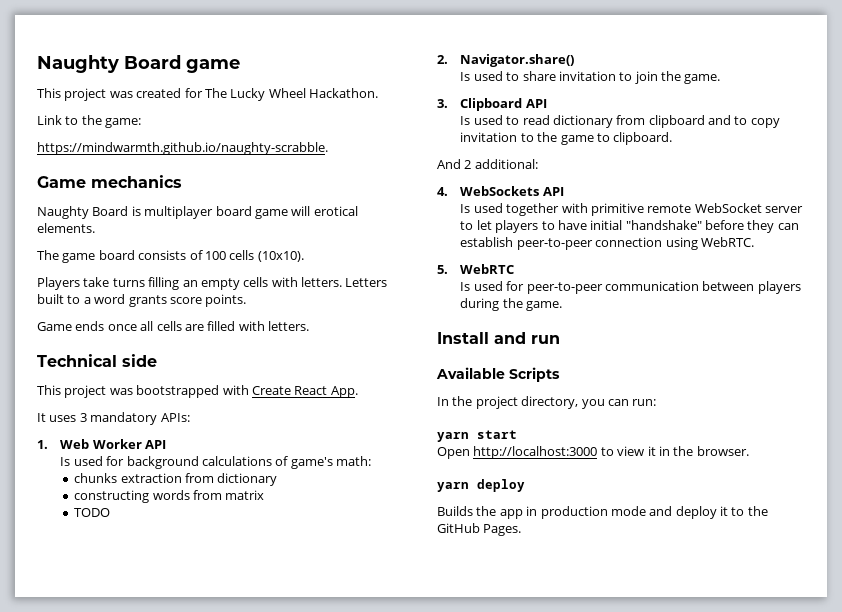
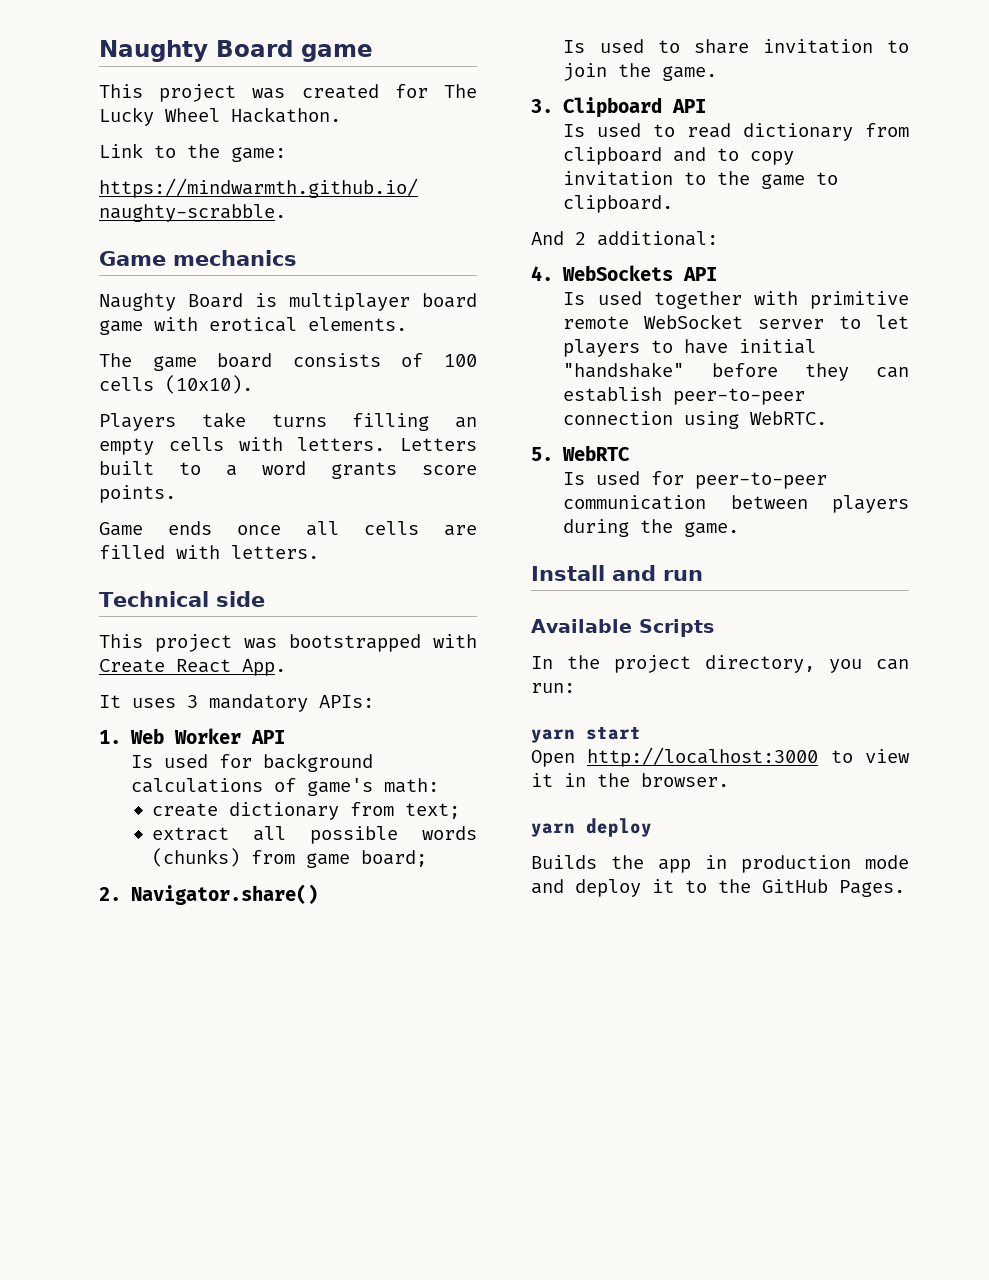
[291,206,311,216] will -> [154,317,198,331] with
[74,473,278,486] [74,490,265,503] [74,508,111,517] chunks extraction from dictionary // constructing words from matrix // TODO -> [151,802,460,820] [151,826,477,844] [151,848,427,868] create dictionary from text; // extract all possible words (chunks) from game board;

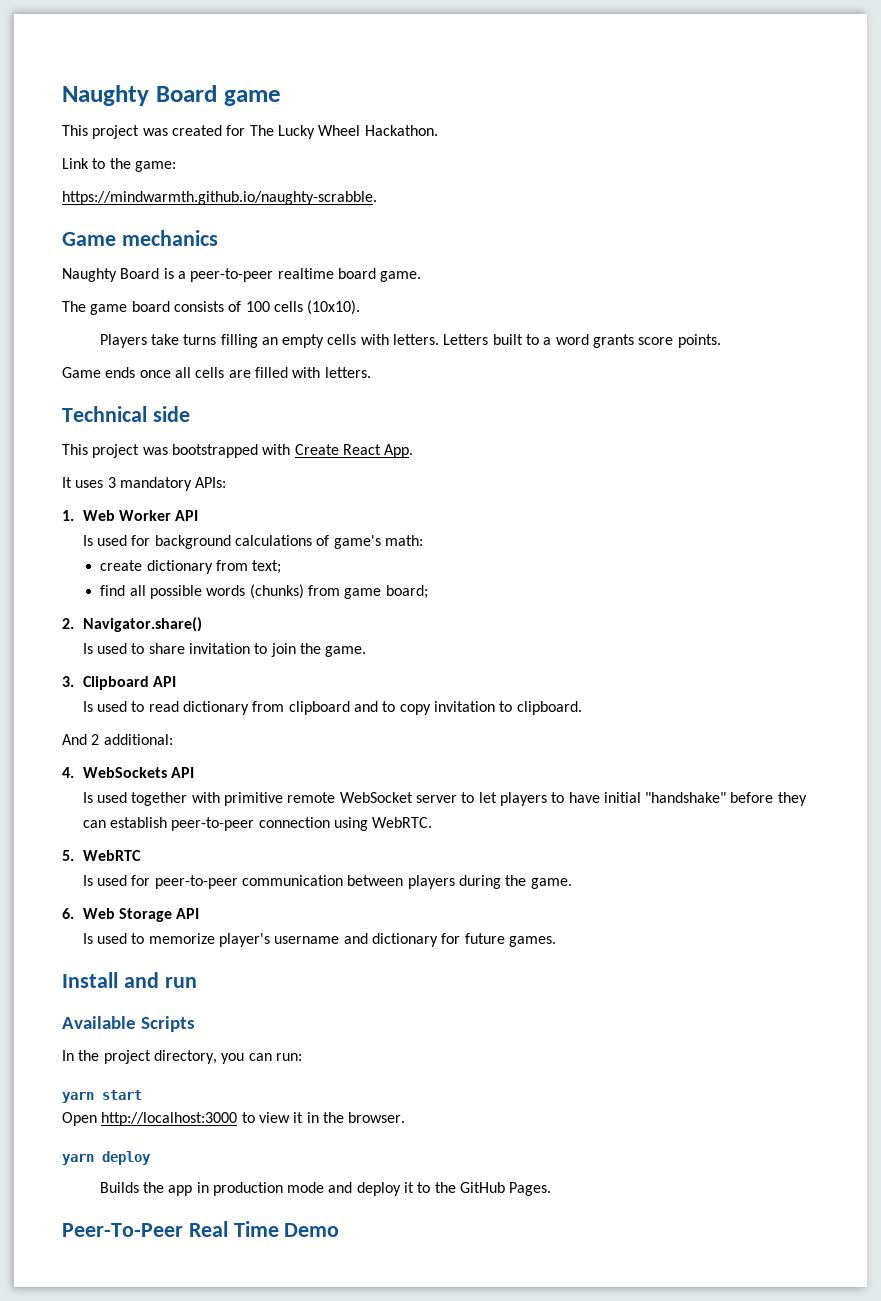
[289,293,477,311] [99,317,407,335] multiplayer board game with erotical elements. -> [177,268,422,282] a peer-to-peer realtime board game.
[151,827,229,841] extract -> [100,585,126,596] find
[717,171,839,189] the game to -> (513, 706) none
(740, 529) none -> [62,908,200,922] [82,933,556,947] // 6. Web Storage API // Is used to memorize player's username and dictionary for future games.
(905, 888) none -> [62,1221,340,1237] // Peer-To-Peer Real Time Demo

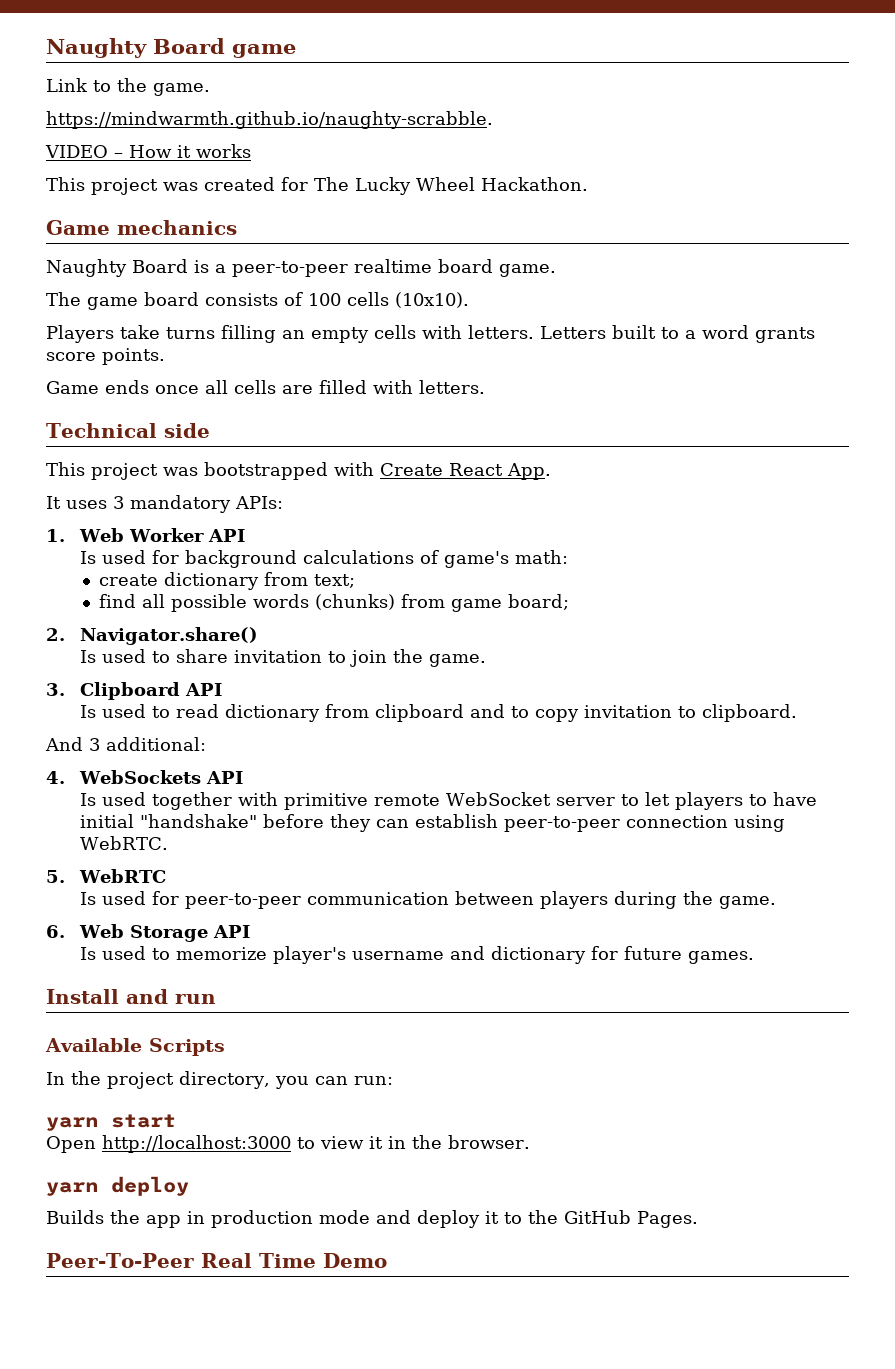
(281, 98) none -> [46,78,210,96] [46,111,493,129] [45,144,251,158] // Link to the game. // https://mindwarmth.github.io/naughty-scrabble. // VIDEO – How it works
[62,158,176,172] [62,191,377,205] // Link to the game: // https://mindwarmth.github.io/naughty-scrabble. -> (588, 184) none
[91,734,100,745] 2 -> [89,738,100,751] 3

